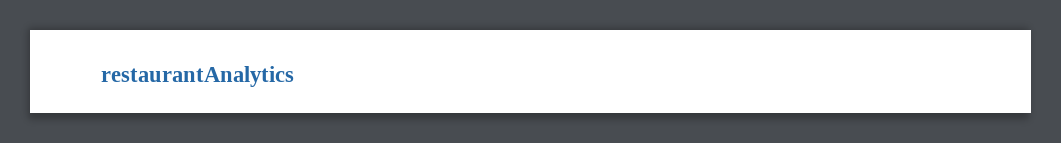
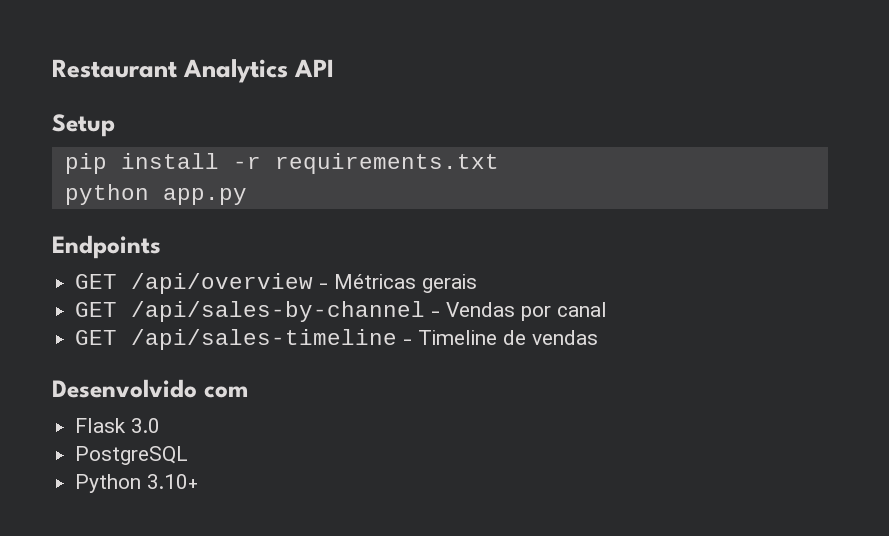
[101,66,294,87] restaurantAnalytics -> [52,59,335,83] [52,114,115,137] [64,153,499,174] [64,184,247,205] [52,235,161,259] [75,273,478,294] [75,301,608,322] [75,329,599,350] [52,379,248,398] [75,418,161,433] [75,446,189,465] [75,474,199,493] Restaurant Analytics API // Setup // pip install -r requirements.txt // python app.py // Endpoints // GET /api/overview - Métricas gerais // GET /api/sales-by-channel - Vendas por canal // GET /api/sales-timeline - Timeline de vendas // Desenvolvido com // Flask 3.0 // PostgreSQL // Python 3.10+

